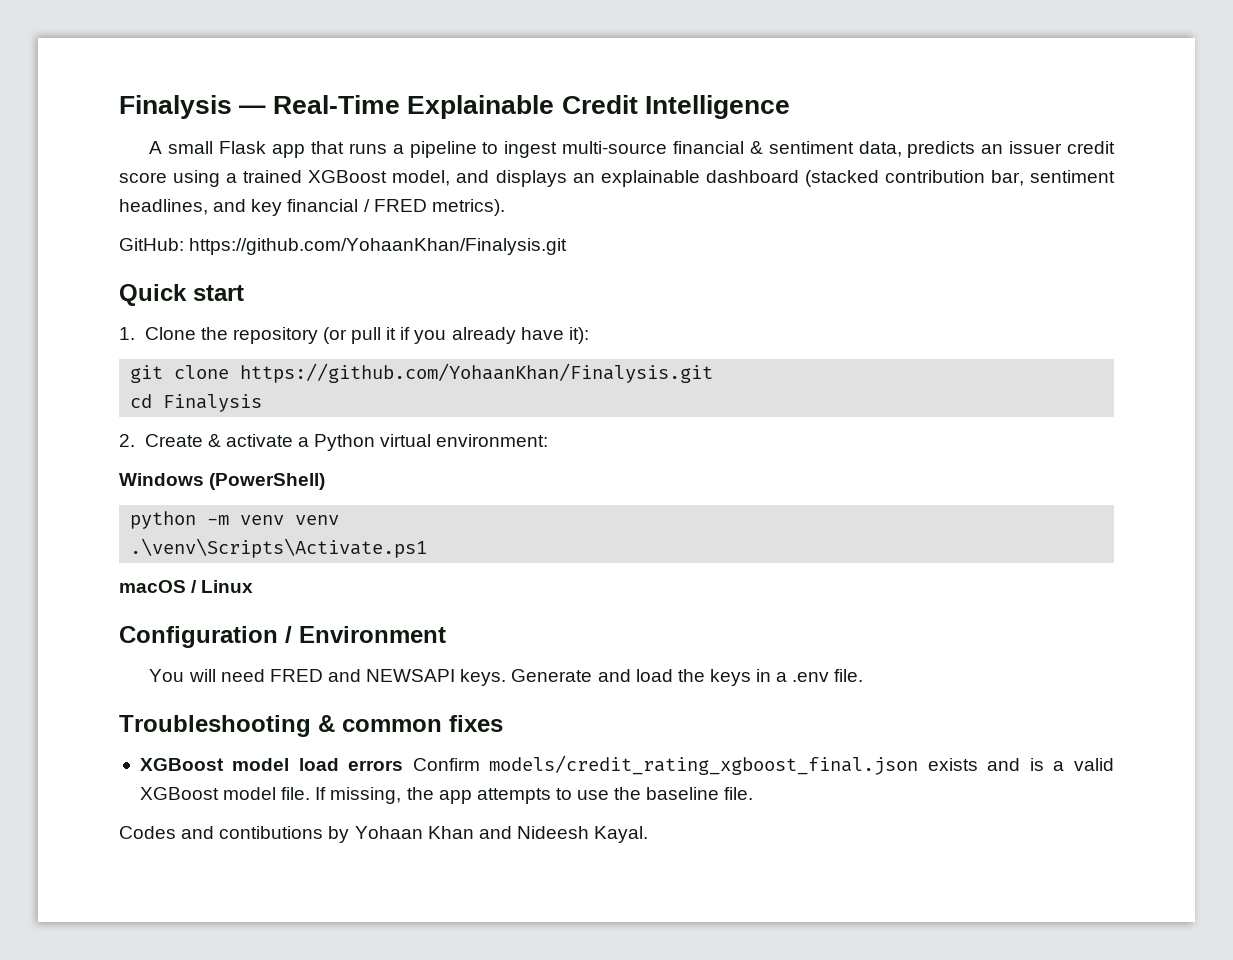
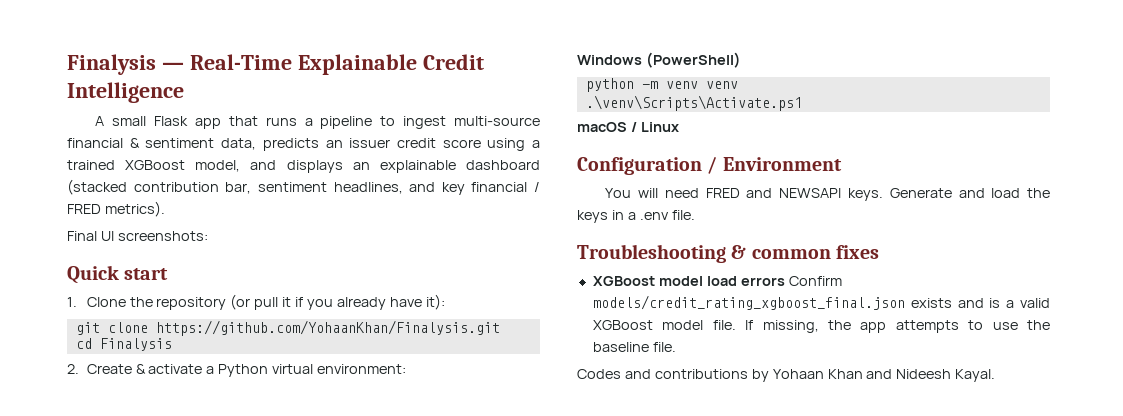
[119,238,568,255] GitHub: https://github.com/YohaanKhan/Finalysis.git -> [67,231,208,241] Final UI screenshots:
[219,826,324,839] contibutions -> [654,369,748,379] contributions

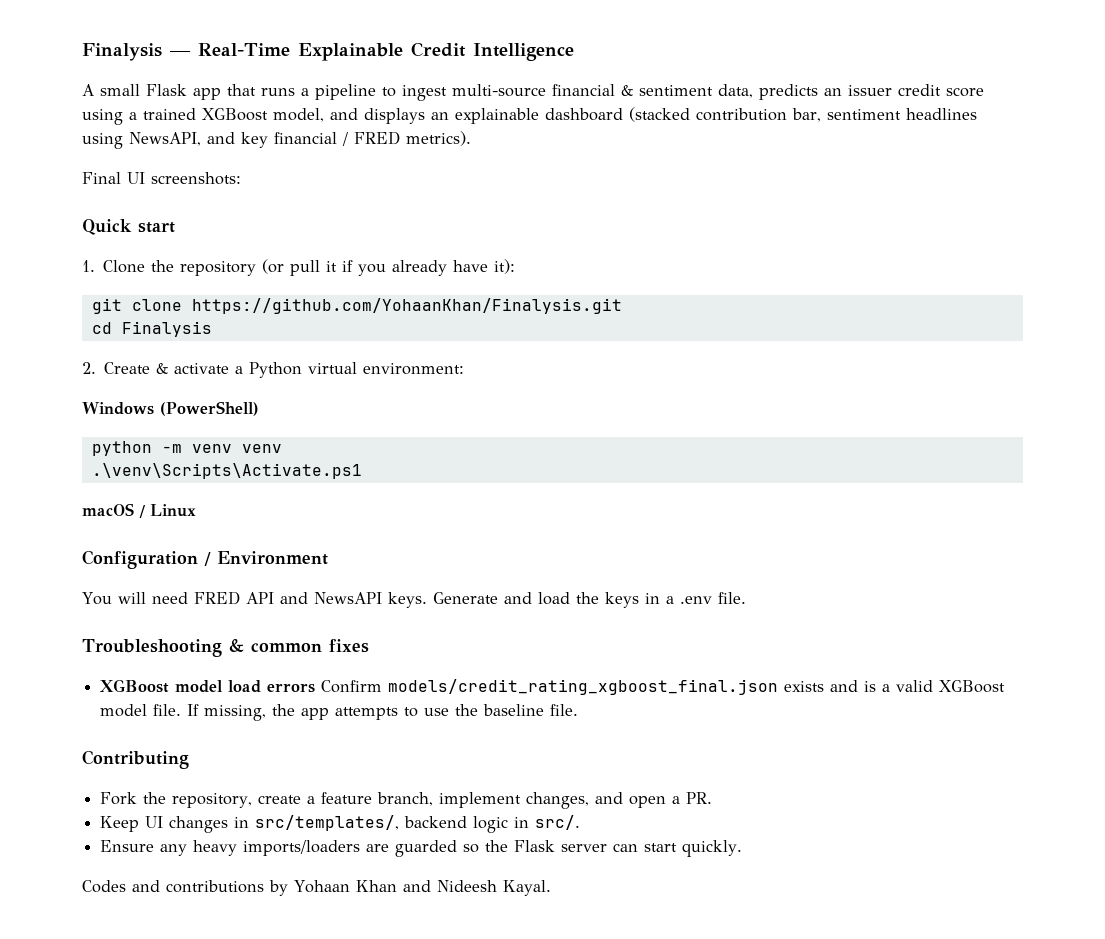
[333,182,403,194] headlines, -> [906,108,977,120] [82,132,201,149] headlines using NewsAPI,
[746,188,842,198] and NEWSAPI -> [245,592,382,604] API and NewsAPI
(676, 347) none -> [82,750,189,769] [100,792,713,809] [100,815,581,833] [100,840,743,857] // Contributing // Fork the repository, create a feature branch, implement changes, and open a PR. // Keep UI changes in src/templates/, backend logic in src/. // Ensure any heavy imports/loaders are guarded so the Flask server can start quickly.

